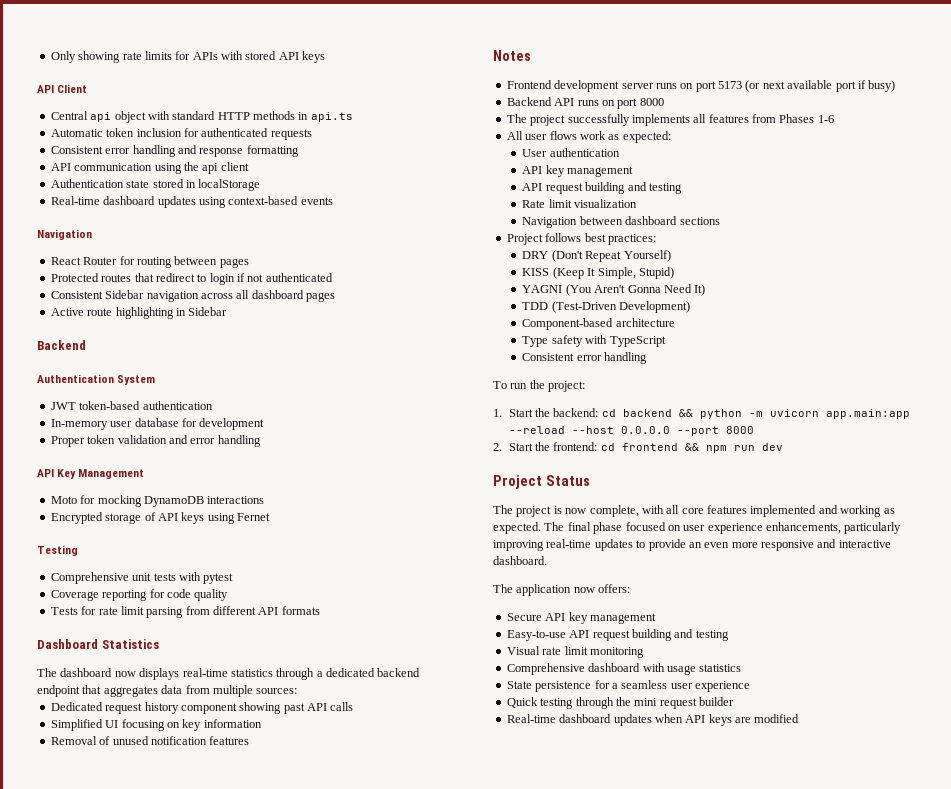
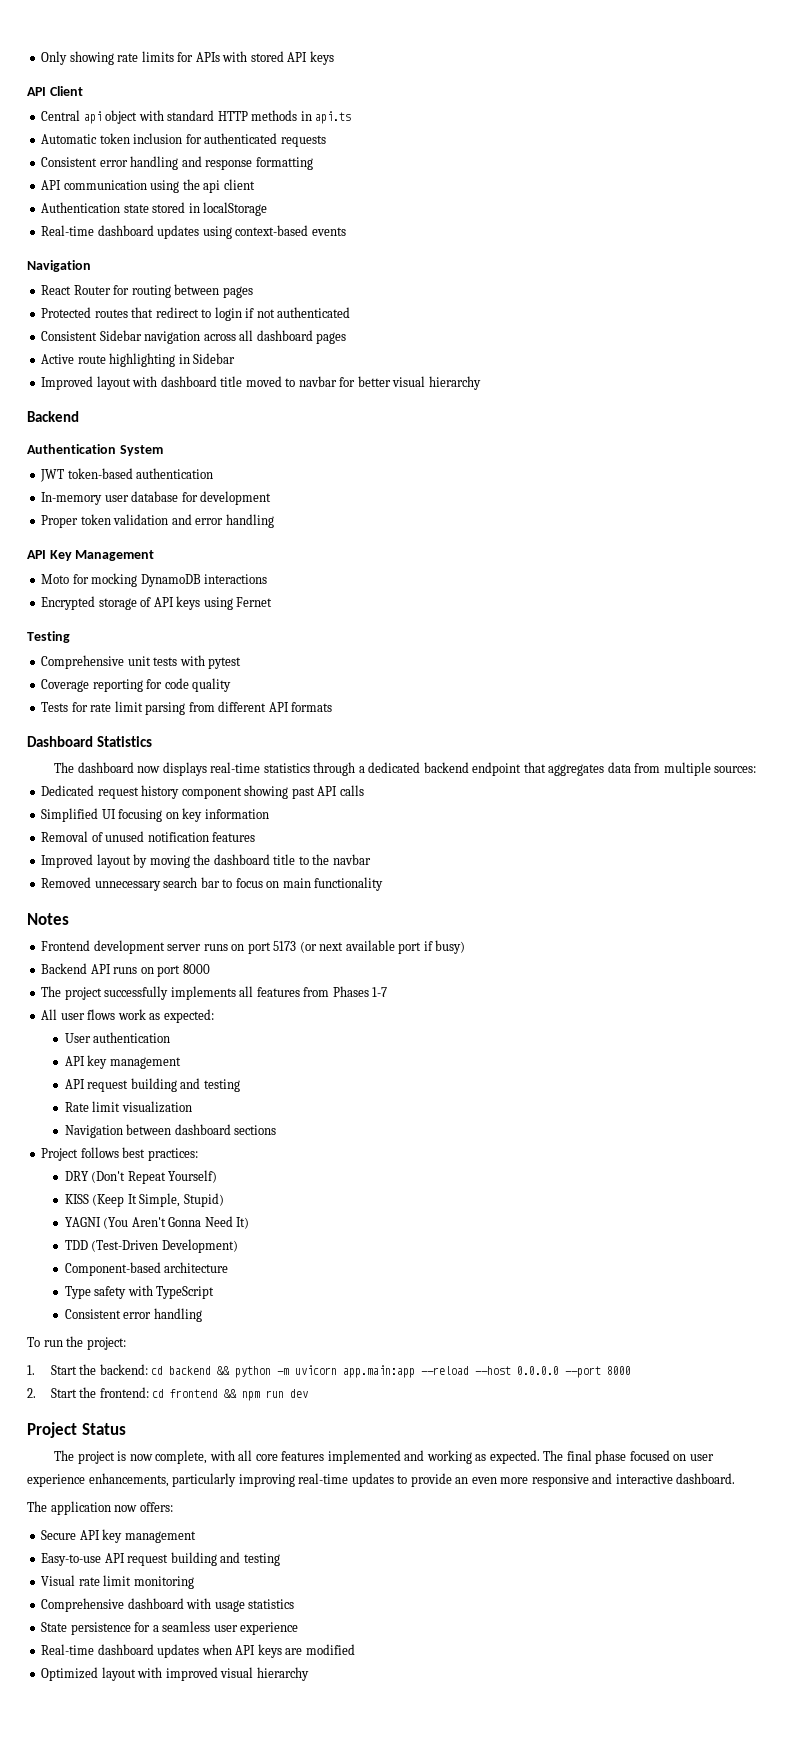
(228, 311) none -> [41,376,481,390] // Improved layout with dashboard title moved to navbar for better visual hierarchy
(250, 740) none -> [41,854,371,868] [41,877,384,891] // Improved layout by moving the dashboard title to the navbar // Removed unnecessary search bar to focus on main functionality
[817,115,834,123] 1-6 -> [372,987,388,997] 1-7
[506,697,734,709] // Quick testing through the mini request builder -> (299, 1628) none
(800, 718) none -> [41,1667,309,1681] // Optimized layout with improved visual hierarchy

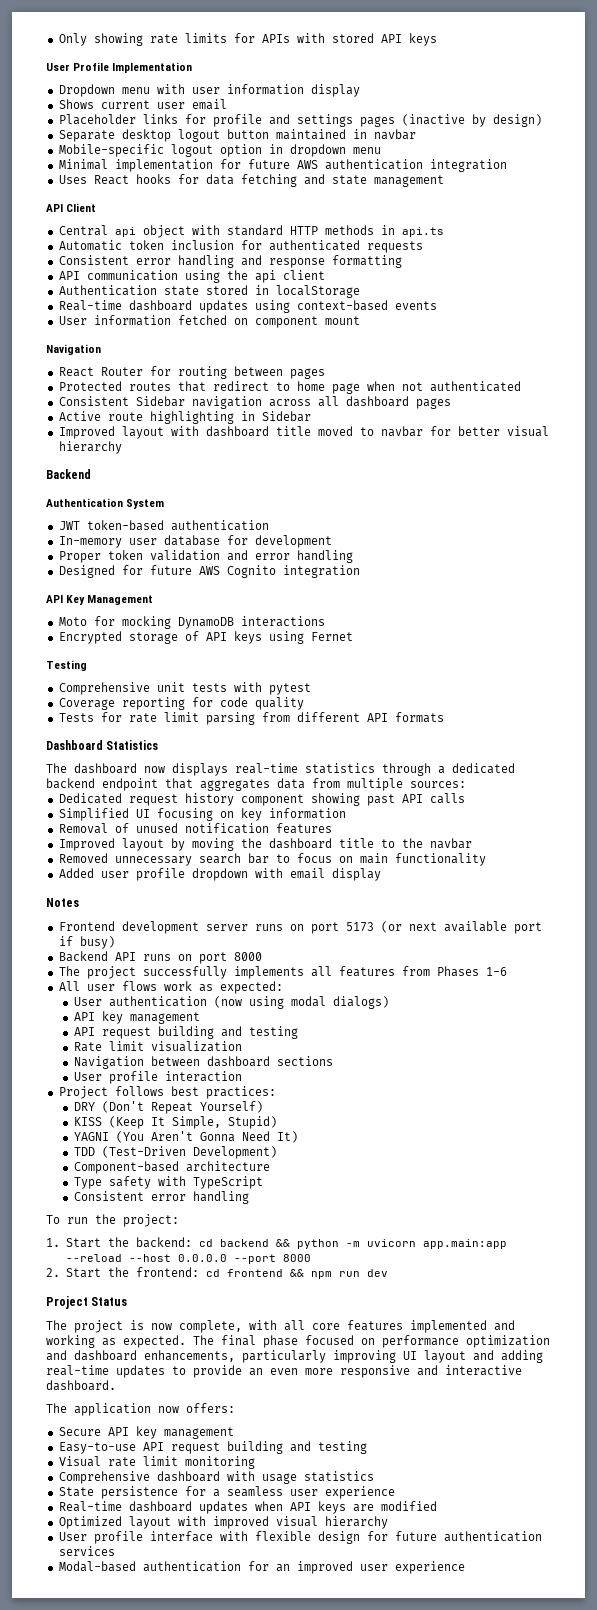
(334, 58) none -> [46,62,193,73] [58,84,360,97] [58,99,227,110] [58,114,542,127] [58,129,416,142] [58,144,381,157] [58,159,507,172] [58,174,444,187] // User Profile Implementation // Dropdown menu with user information display // Shows current user email // Placeholder links for profile and settings pages (inactive by design) // Separate desktop logout button maintained in navbar // Mobile-specific logout option in dropdown menu // Minimal implementation for future AWS authentication integration // Uses React hooks for data fetching and state management
(346, 231) none -> [58,315,360,328] // User information fetched on component mount
[214,307,255,321] login if -> [296,381,395,394] home page when
(274, 521) none -> [58,565,360,578] // Designed for future AWS Cognito integration
(384, 884) none -> [58,868,381,881] // Added user profile dropdown with email display
[372,987,388,997] 1-7 -> [485,967,507,976] 1-6
(171, 1037) none -> [213,996,389,1009] (now using modal dialogs)
(277, 1130) none -> [73,1071,242,1084] // User profile interaction
[689,1454,714,1461] [27,1473,295,1487] user experience enhancements, particularly improving -> [382,1335,550,1348] [46,1350,543,1363] performance optimization and dashboard enhancements, particularly improving UI layout and adding
(309, 1674) none -> [58,1531,542,1544] [58,1546,115,1556] [58,1561,465,1574] // User profile interface with flexible design for future authentication services // Modal-based authentication for an improved user experience

